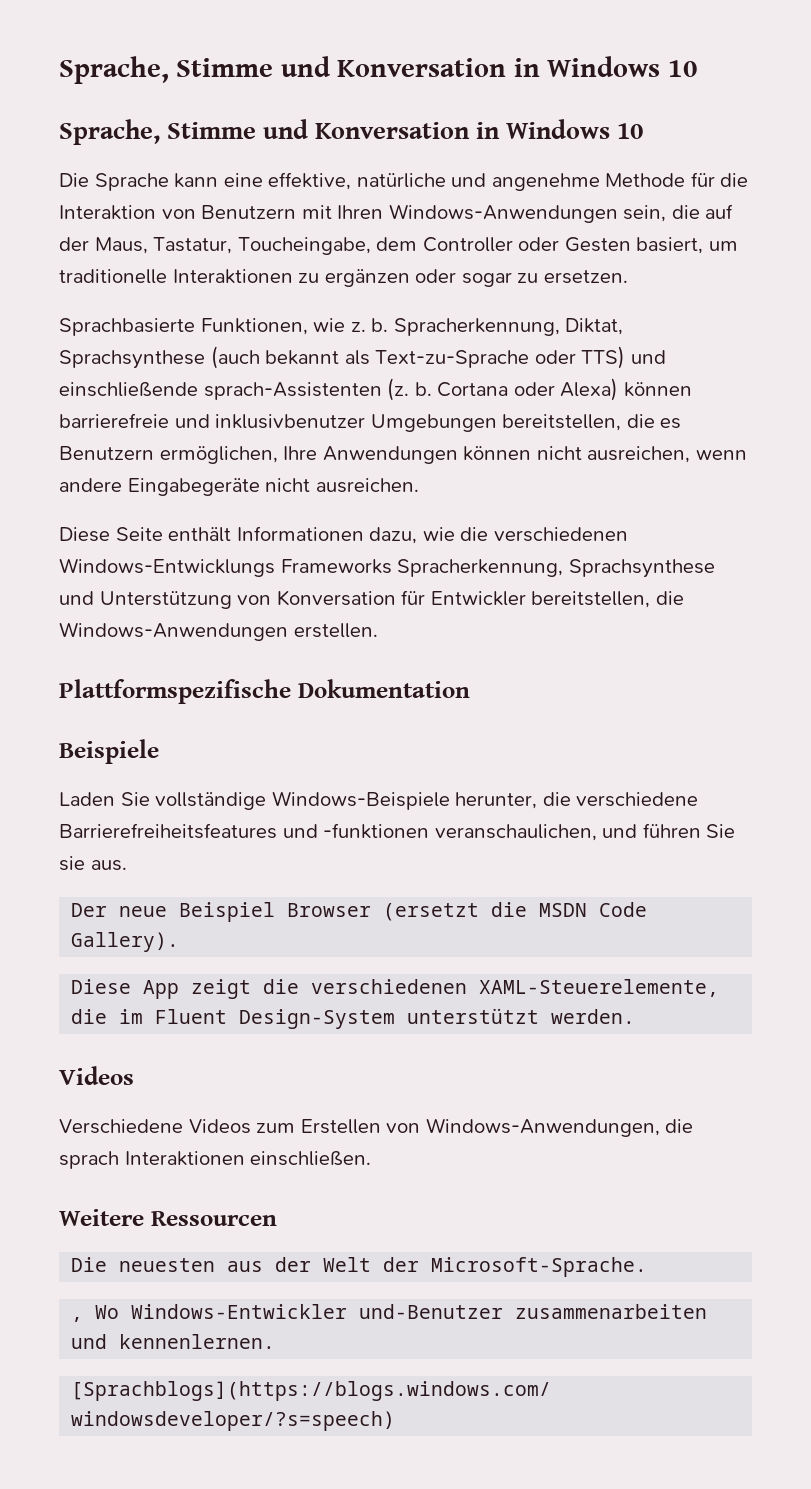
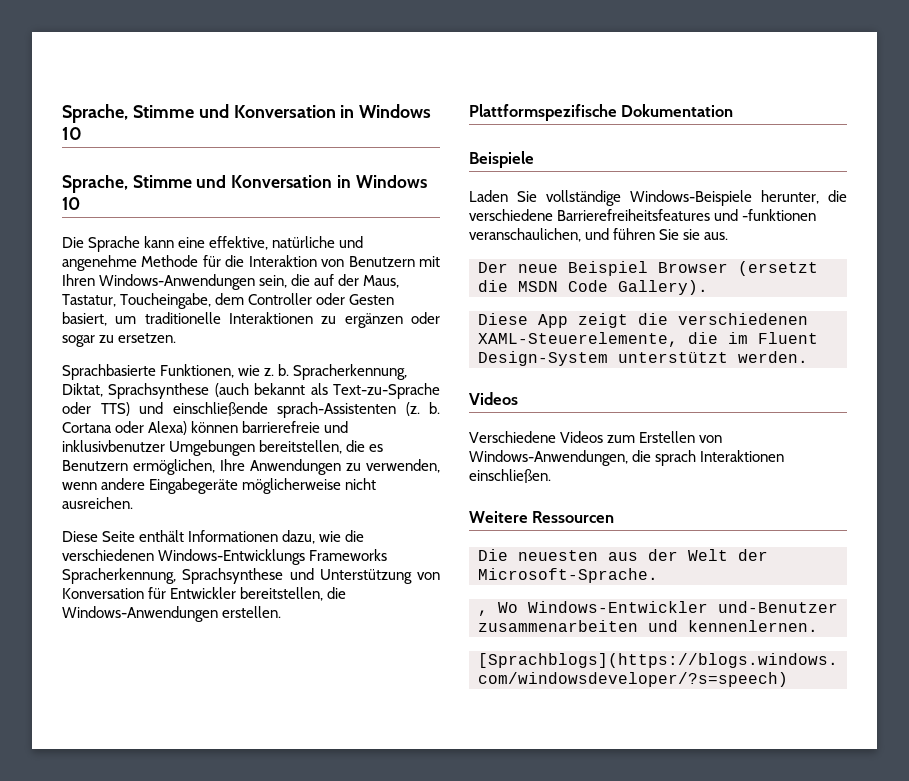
[463,446,691,463] können nicht ausreichen, -> [346,459,440,473] zu verwenden,
(260, 487) none -> [242,478,342,494] möglicherweise

